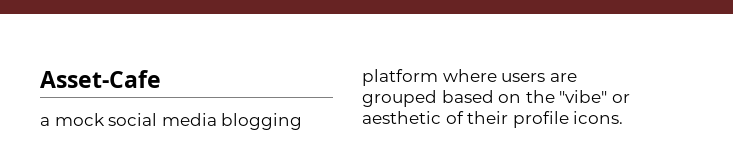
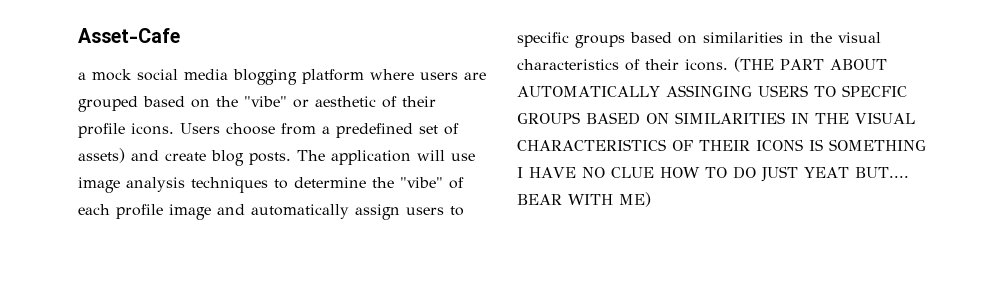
(624, 117) none -> [180,123,459,138] [78,148,475,166] [78,177,464,193] [78,204,464,220] [517,32,881,48] [517,57,887,72] [517,85,907,97] [517,112,915,125] [517,139,926,151] [517,166,909,182] [517,192,651,207] Users choose from a predefined set of assets) and create blog posts. The application will use image analysis techniques to determine the "vibe" of each profile image and automatically assign users to specific groups based on similarities in the visual characteristics of their icons. (THE PART ABOUT AUTOMATICALLY ASSINGING USERS TO SPECFIC GROUPS BASED ON SIMILARITIES IN THE VISUAL CHARACTERISTICS OF THEIR ICONS IS SOMETHING I HAVE NO CLUE HOW TO DO JUST YEAT BUT.... BEAR WITH ME)

